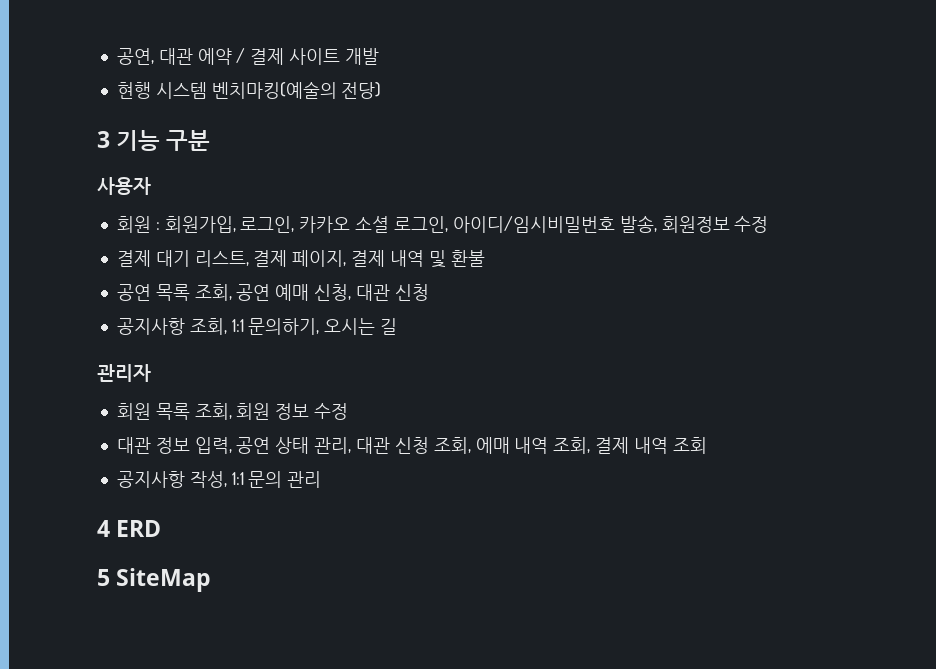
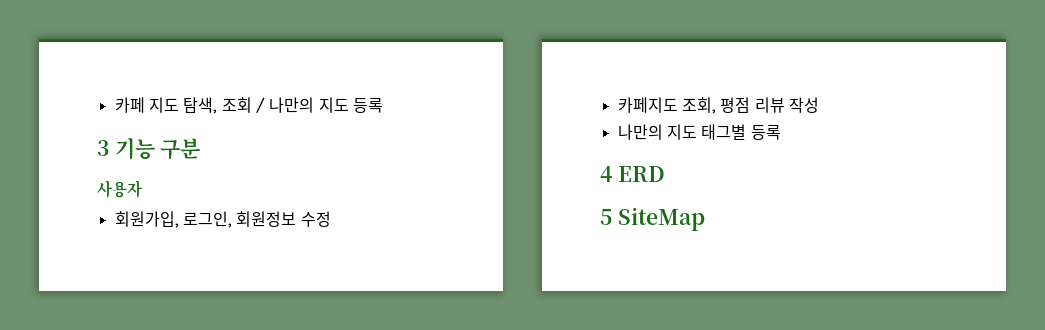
[116,48,379,65] [116,81,382,99] [97,130,211,151] [97,177,151,195] [116,215,769,233] [116,250,485,268] [116,284,429,301] [116,318,398,335] [97,364,151,382] [116,403,349,420] [116,437,707,454] [116,471,322,488] 공연, 대관 에약 / 결제 사이트 개발 // 현행 시스템 벤치마킹(예술의 전당) // 3 기능 구분 // 사용자 // 회원 : 회원가입, 로그인, 카카오 소셜 로그인, 아이디/임시비밀번호 발송, 회원정보 수정 // 결제 대기 리스트, 결제 페이지, 결제 내역 및 환불 // 공연 목록 조회, 공연 예매 신청, 대관 신청 // 공지사항 조회, 1:1 문의하기, 오시는 길 // 관리자 // 회원 목록 조회, 회원 정보 수정 // 대관 정보 입력, 공연 상태 관리, 대관 신청 조회, 에매 내역 조회, 결제 내역 조회 // 공지사항 작성, 1:1 문의 관리 -> [114,97,383,114] [97,137,201,160] [97,180,142,198] [114,211,331,228] [617,97,819,114] [617,124,781,140] 카페 지도 탐색, 조회 / 나만의 지도 등록 // 3 기능 구분 // 사용자 // 회원가입, 로그인, 회원정보 수정 // 카페지도 조회, 평점 리뷰 작성 // 나만의 지도 태그별 등록

